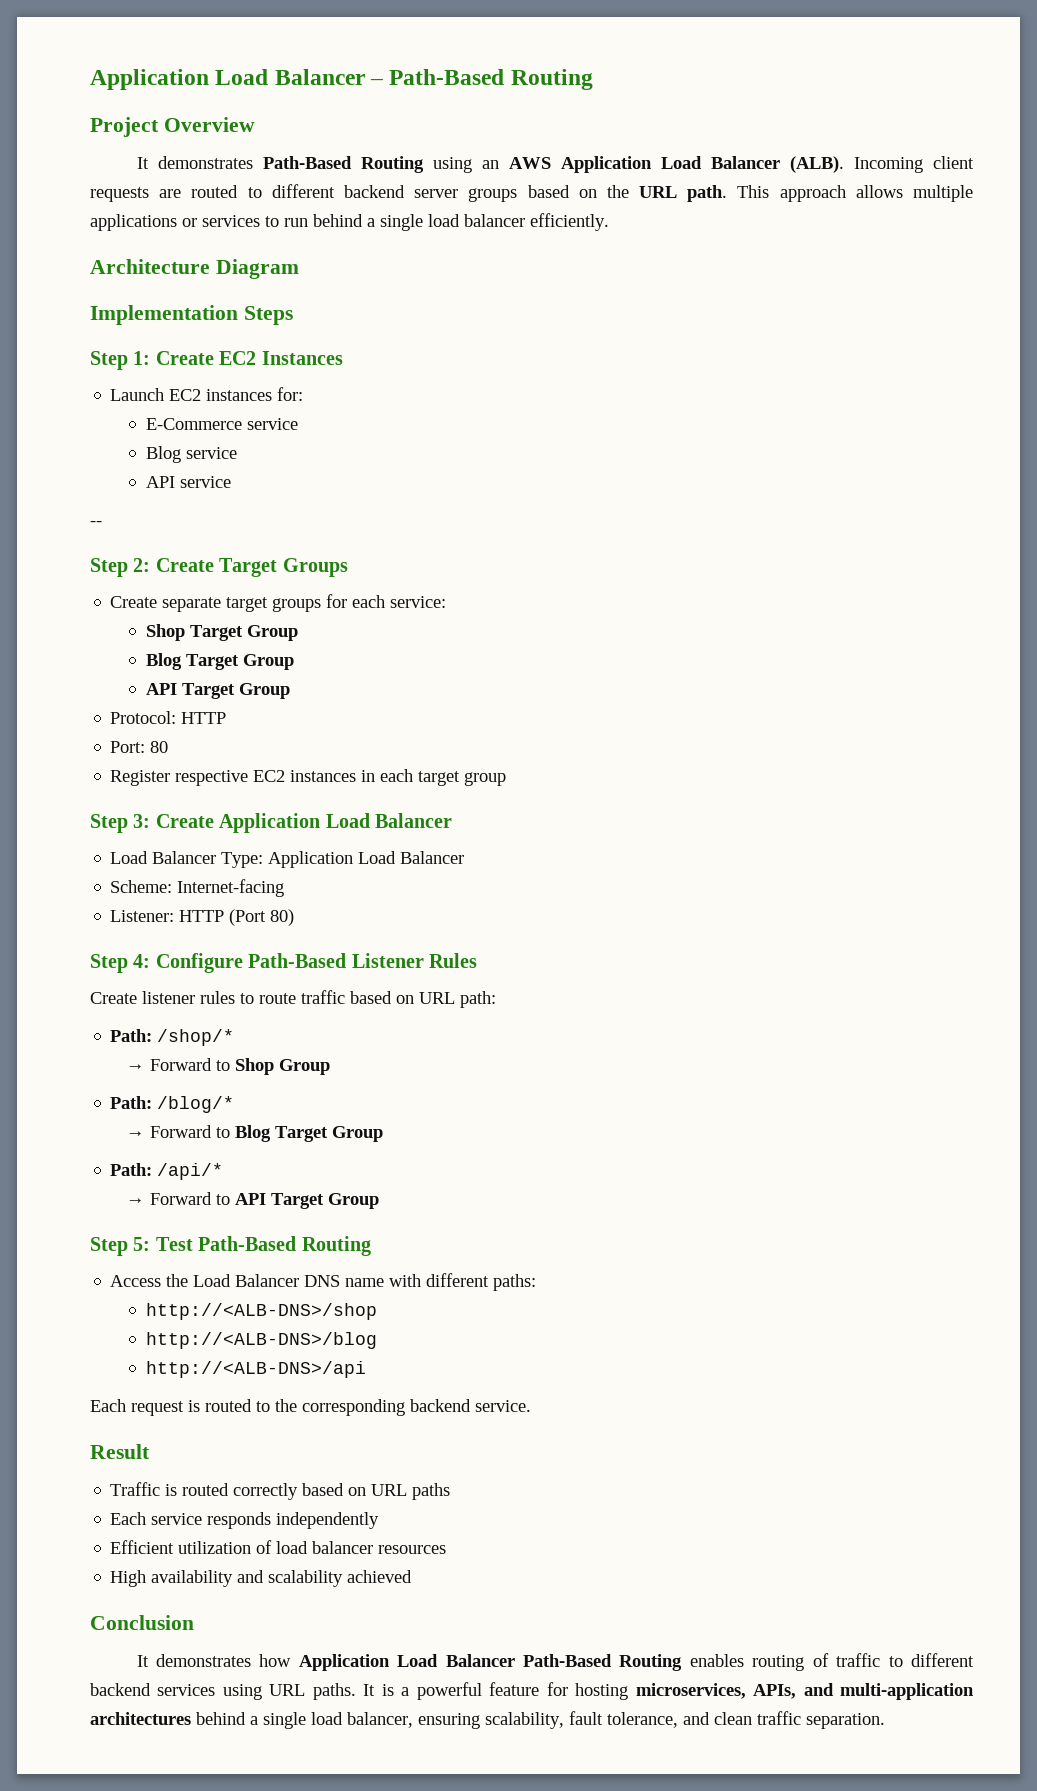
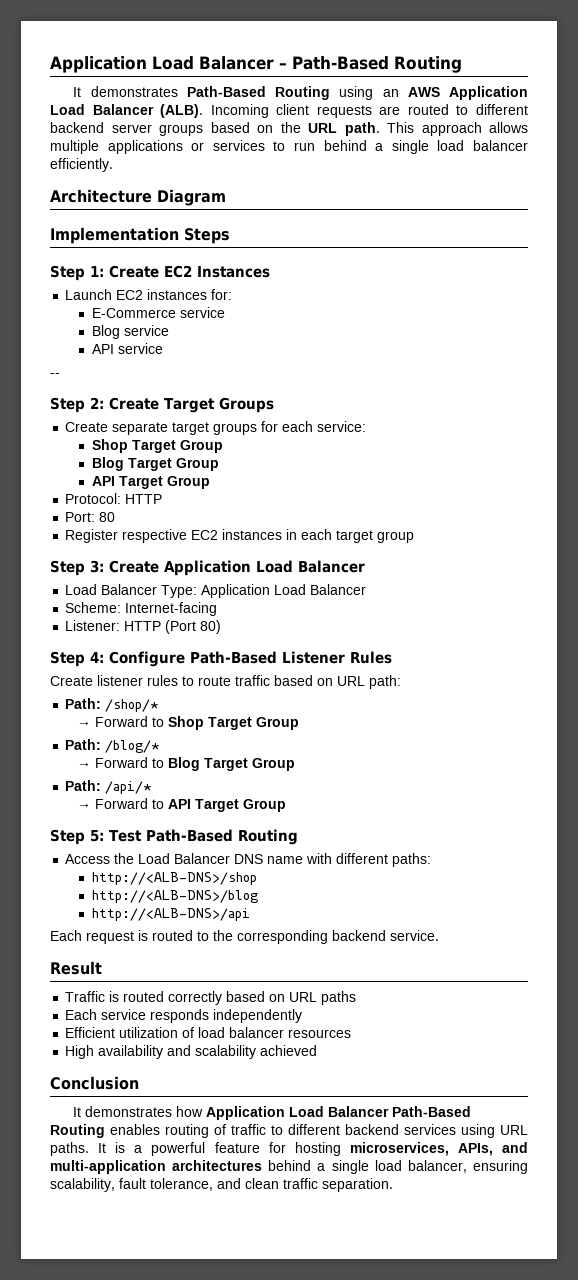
[90,117,255,137] // Project Overview -> (462, 64) none
(274, 1066) none -> [207,717,252,730] Target

